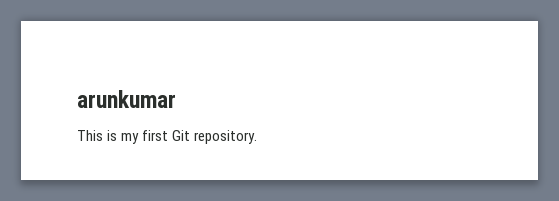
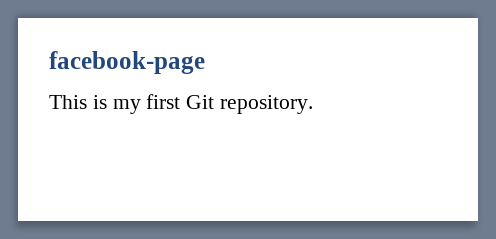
[77,90,176,108] arunkumar -> [49,51,205,74] facebook-page

